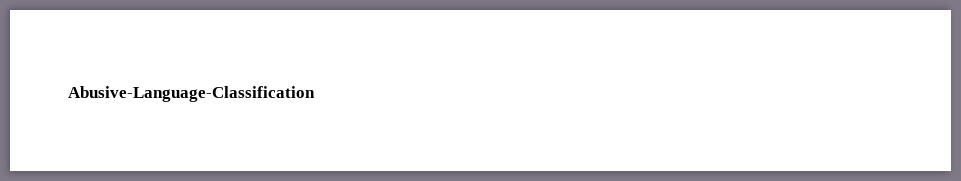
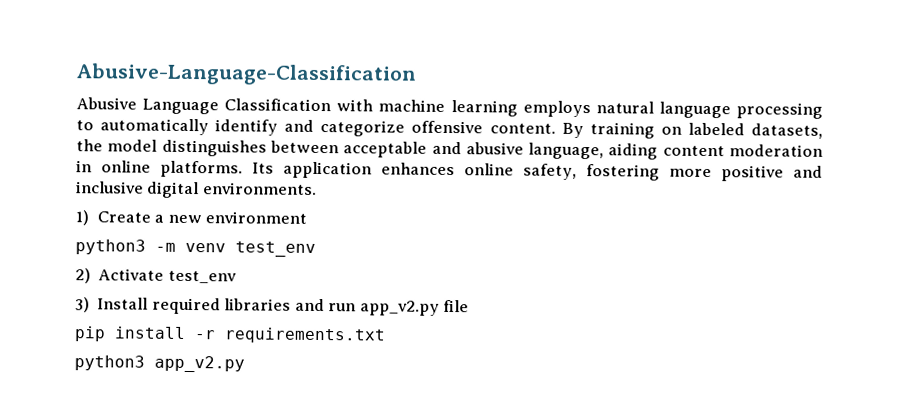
(315, 94) none -> [76,97,823,119] [76,118,823,139] [76,139,823,160] [76,160,823,182] [76,181,317,199] [75,210,307,226] [75,239,316,257] [75,268,237,284] [75,297,469,316] [74,326,386,344] [74,355,245,373] // Abusive Language Classification with machine learning employs natural language processing to automatically identify and categorize offensive content. By training on labeled datasets, the model distinguishes between acceptable and abusive language, aiding content moderation in online platforms. Its application enhances online safety, fostering more positive and inclusive digital environments. // 1) Create a new environment // python3 -m venv test_env // 2) Activate test_env // 3) Install required libraries and run app_v2.py file // pip install -r requirements.txt // python3 app_v2.py

